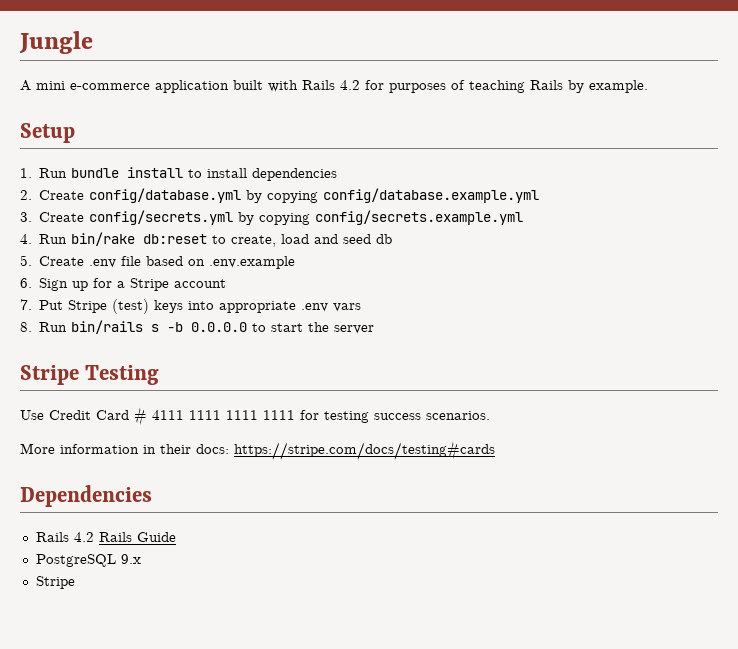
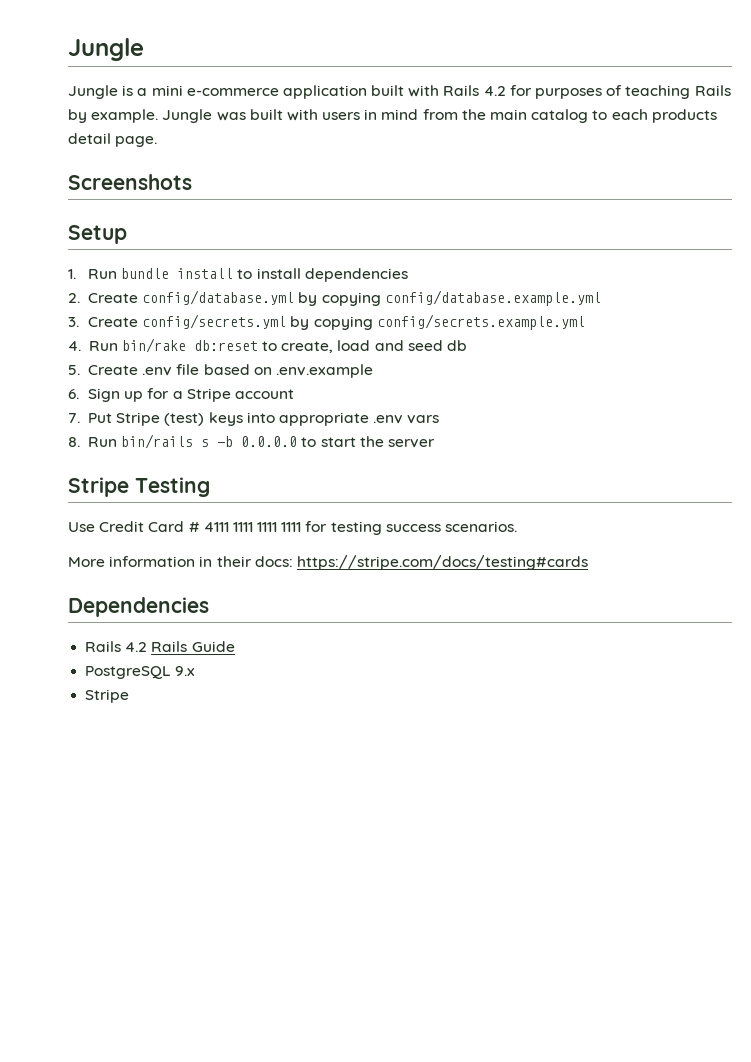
[20,80,31,91] A -> [68,85,148,99] Jungle is a
(648, 86) none -> [162,109,717,123] [68,133,158,147] [68,174,192,190] Jungle was built with users in mind from the main catalog to each products detail page. // Screenshots

